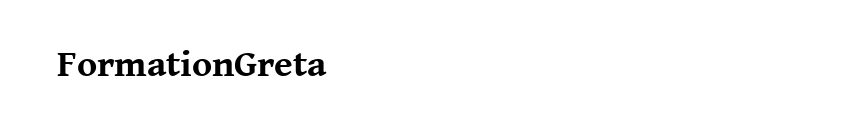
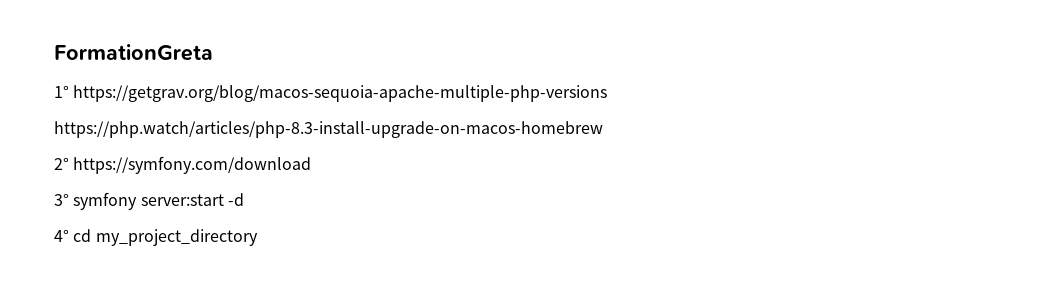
(327, 63) none -> [54,85,608,102] [54,121,603,138] [54,156,312,174] [54,192,244,210] [54,229,258,246] // 1° https://getgrav.org/blog/macos-sequoia-apache-multiple-php-versions // https://php.watch/articles/php-8.3-install-upgrade-on-macos-homebrew // 2° https://symfony.com/download // 3° symfony server:start -d // 4° cd my_project_directory

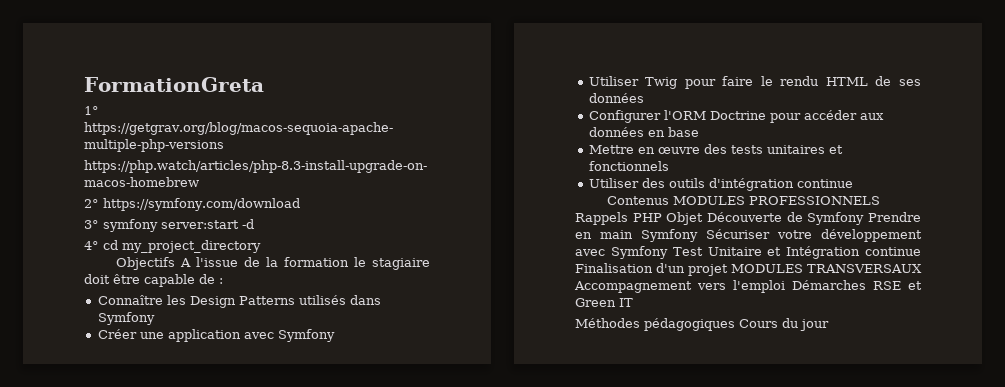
(258, 237) none -> [116,257,430,270] [84,274,223,287] [97,295,381,308] [97,312,155,325] [97,329,335,342] [588,76,921,89] [588,93,644,103] [588,110,884,123] [588,127,699,137] [588,144,843,154] [588,161,669,171] [588,178,853,191] [607,196,881,205] [575,212,921,225] [575,229,922,242] [575,246,921,259] [575,263,922,276] [574,280,922,293] [575,298,633,307] [575,318,829,331] // Objectifs A l'issue de la formation le stagiaire doit être capable de : // Connaître les Design Patterns utilisés dans Symfony // Créer une application avec Symfony // Utiliser Twig pour faire le rendu HTML de ses données // Configurer l'ORM Doctrine pour accéder aux données en base // Mettre en œuvre des tests unitaires et fonctionnels // Utiliser des outils d'intégration continue // Contenus MODULES PROFESSIONNELS Rappels PHP Objet Découverte de Symfony Prendre en main Symfony Sécuriser votre développement avec Symfony Test Unitaire et Intégration continue Finalisation d'un projet MODULES TRANSVERSAUX Accompagnement vers l'emploi Démarches RSE et Green IT // Méthodes pédagogiques Cours du jour

